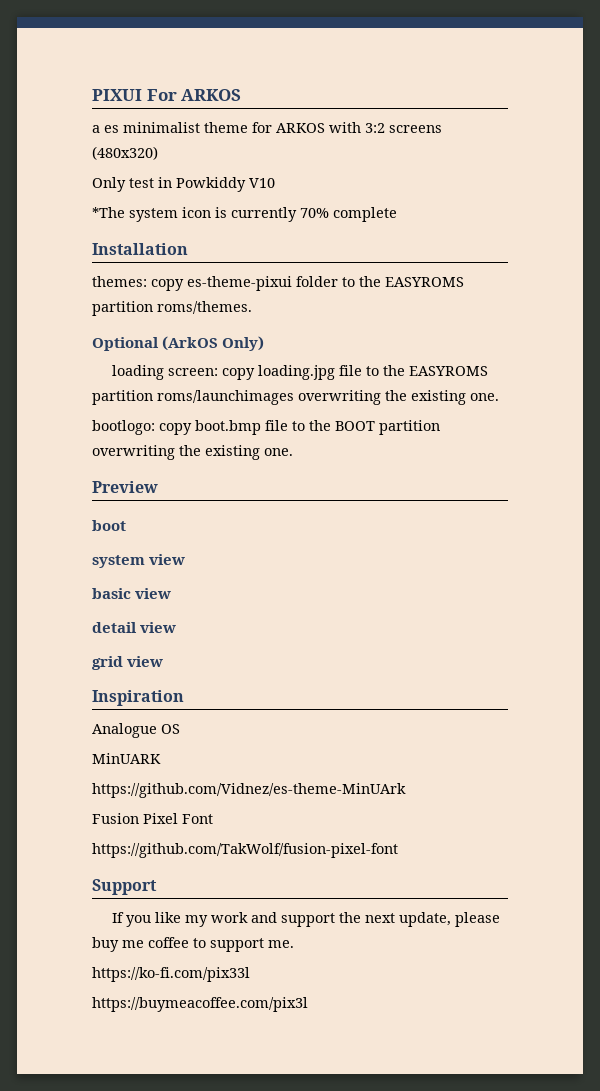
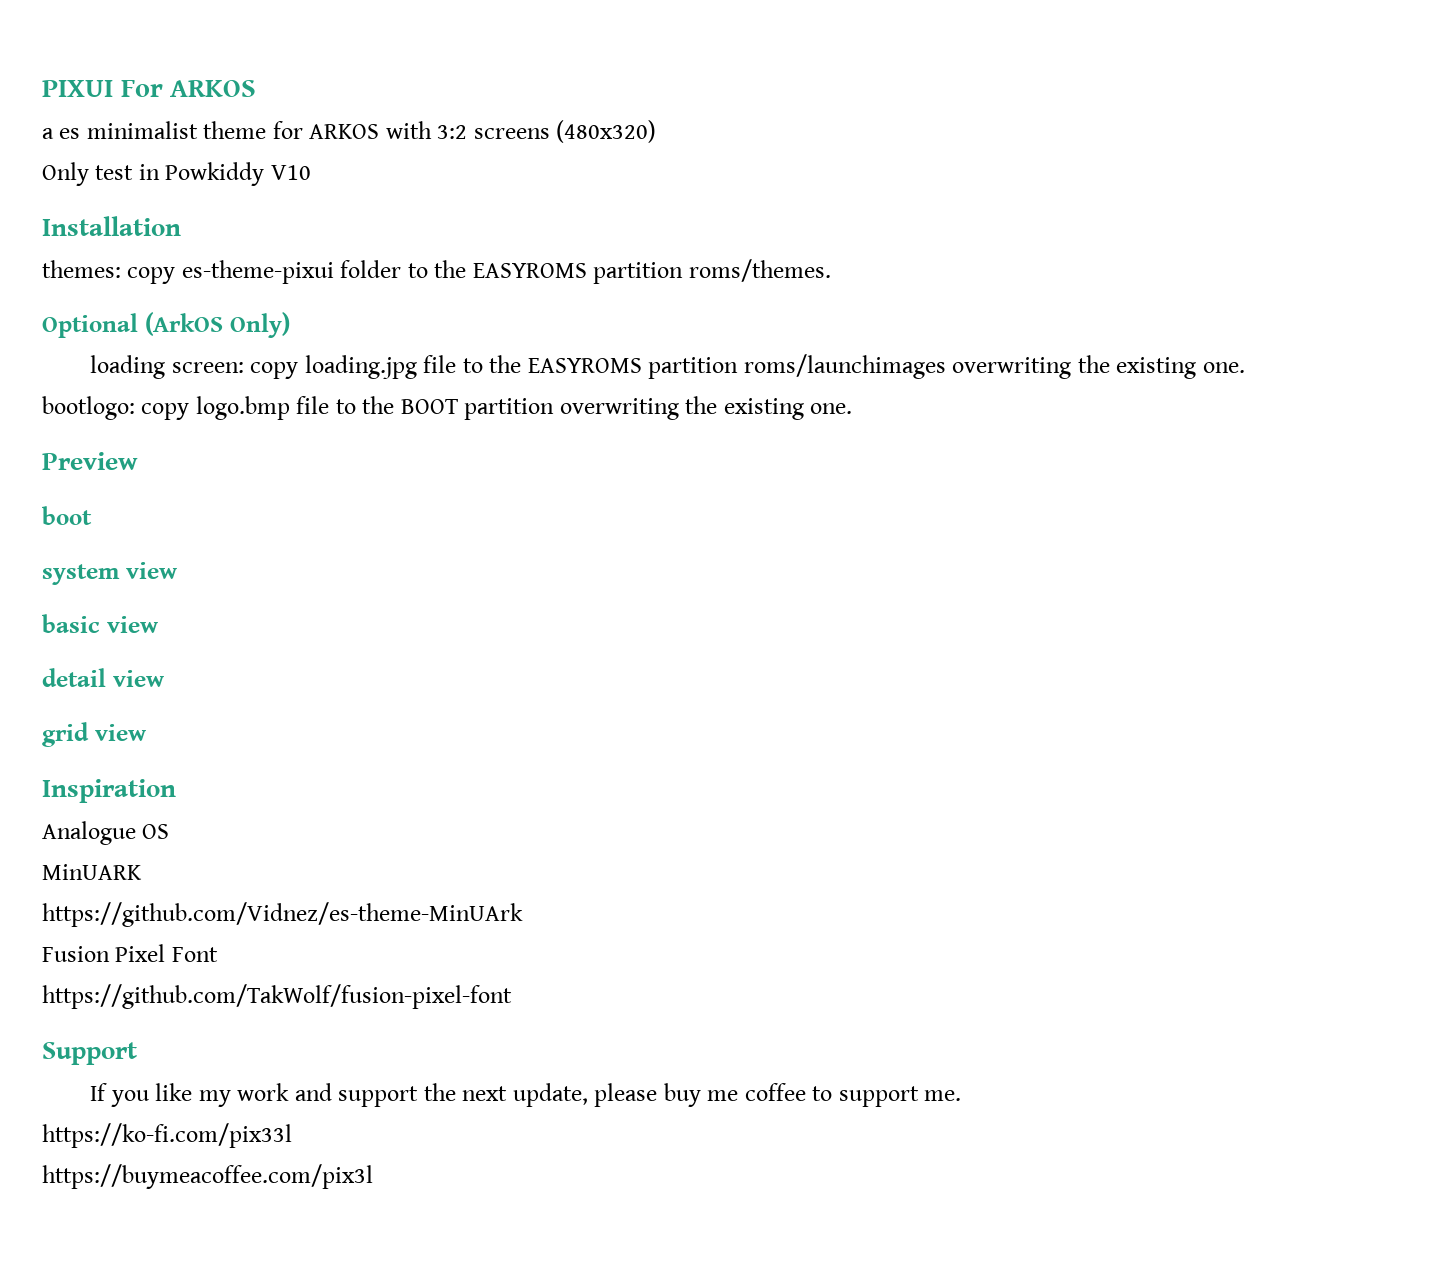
[92,207,397,222] // *The system icon is currently 70% complete -> (311, 172) none
[195,420,261,435] boot.bmp -> [195,396,290,420] logo.bmp

